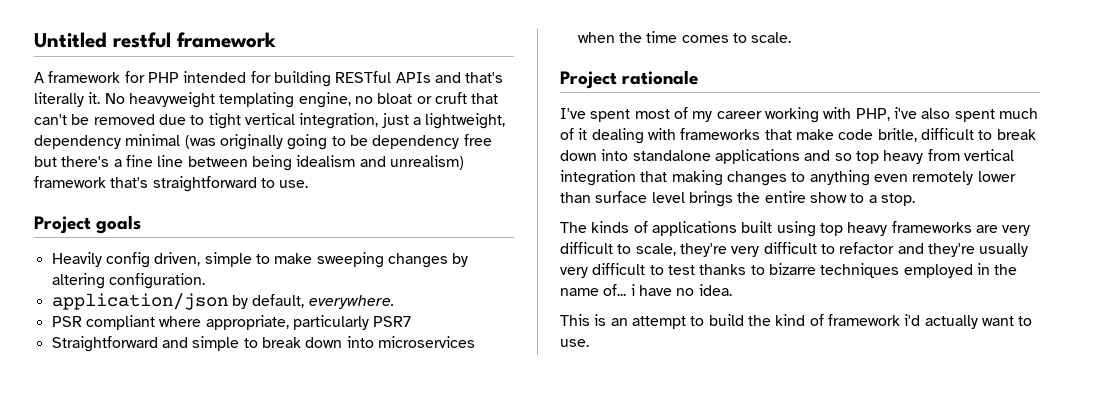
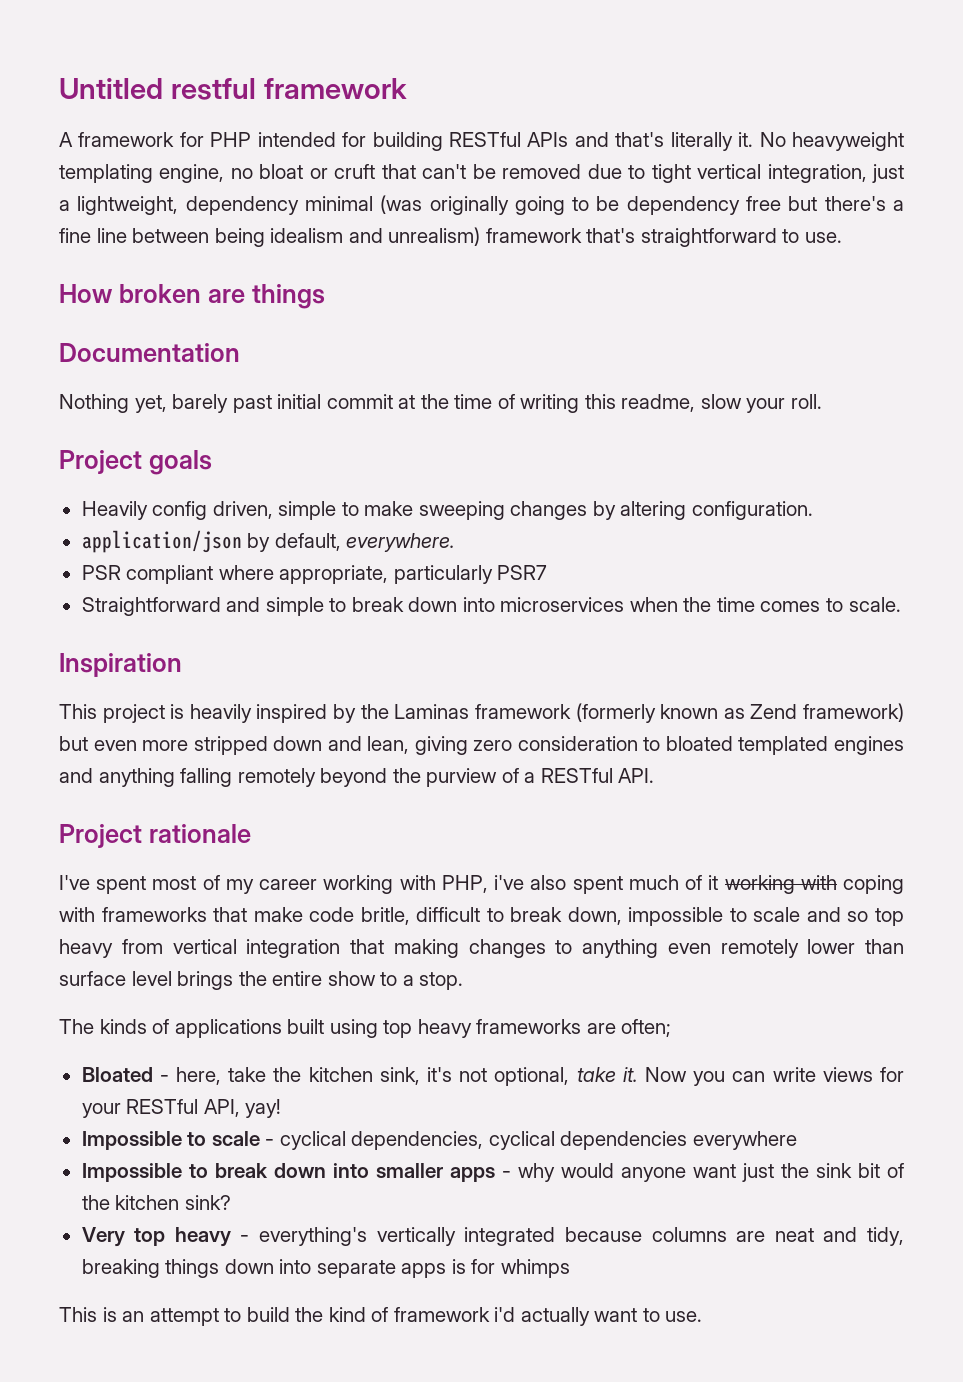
(309, 184) none -> [59,284,325,309] [59,343,240,362] [59,394,823,413] // How broken are things // Documentation // Nothing yet, barely past initial commit at the time of writing this readme, slow your roll.
(792, 37) none -> [59,653,182,677] [59,703,905,723] [59,736,905,755] [59,768,655,787] // Inspiration // This project is heavily inspired by the Laminas framework (formerly known as Zend framework) but even more stripped down and lean, giving zero consideration to bloated templated engines and anything falling remotely beyond the purview of a RESTful API.
[591,128,644,144] dealing -> [724,875,905,894] working with coping
[560,149,800,164] down into standalone applications -> [567,907,801,926] down, impossible to scale
[1002,225,1031,236] [560,242,1029,257] [560,263,1018,278] [560,284,732,296] very difficult to scale, they're very difficult to refactor and they're usually very difficult to test thanks to bizarre techniques employed in the name of... i have no idea. -> [621,1019,672,1037] [81,1067,905,1086] [81,1099,282,1118] [81,1131,797,1150] [81,1163,905,1182] [81,1195,231,1210] [81,1227,905,1247] [81,1259,570,1278] often; // Bloated - here, take the kitchen sink, it's not optional, take it. Now you can write views for your RESTful API, yay! // Impossible to scale - cyclical dependencies, cyclical dependencies everywhere // Impossible to break down into smaller apps - why would anyone want just the sink bit of the kitchen sink? // Very top heavy - everything's vertically integrated because columns are neat and tidy, breaking things down into separate apps is for whimps

